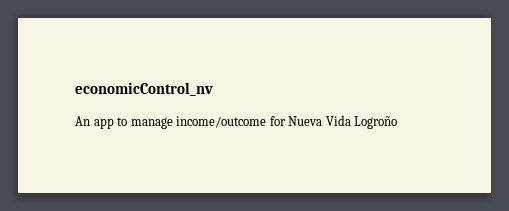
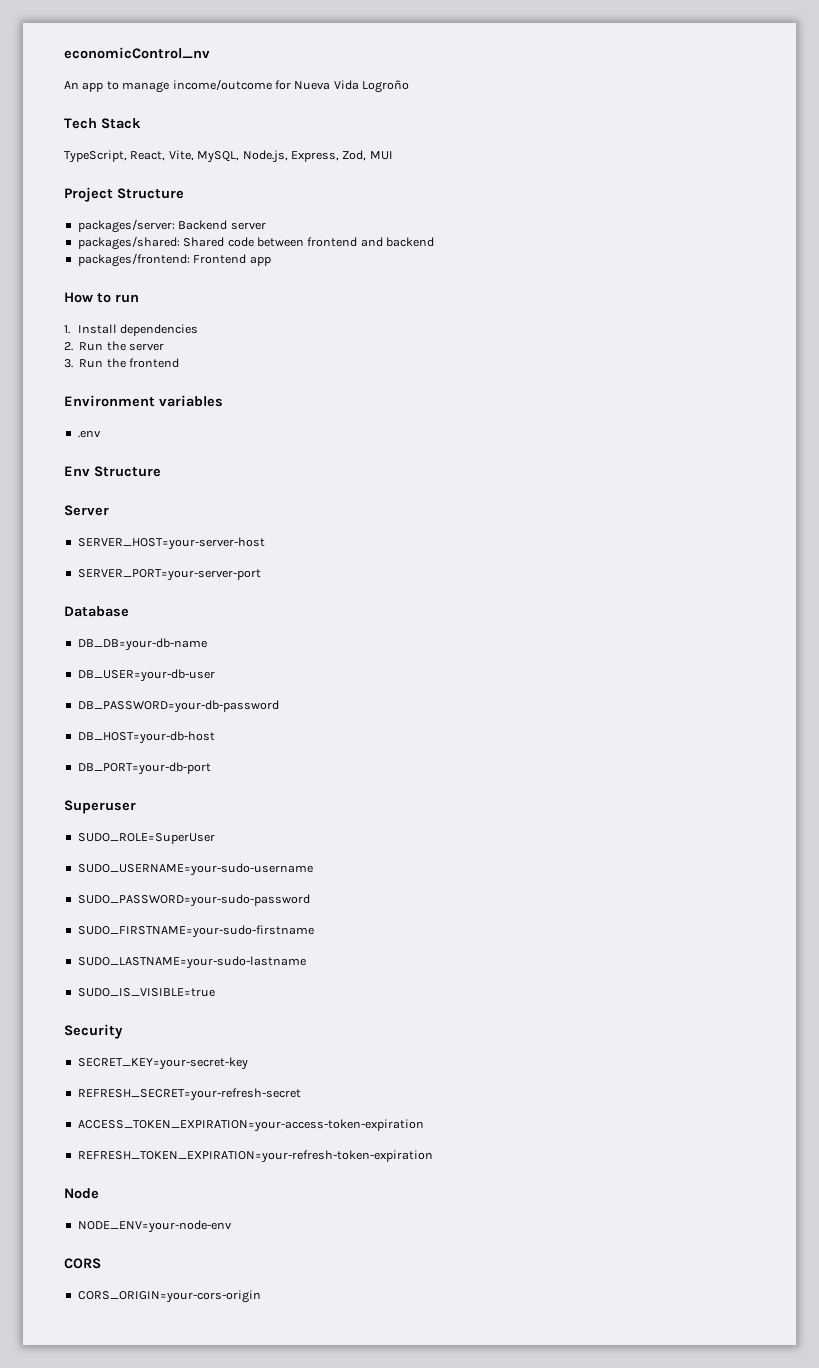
(398, 122) none -> [64,118,141,129] [64,150,393,163] [64,187,184,202] [77,219,266,233] [77,236,434,250] [77,253,271,267] [64,292,139,303] [64,324,199,336] [64,341,164,351] [64,358,179,368] [64,395,223,407] [77,430,101,438] [64,466,161,477] [64,505,109,516] [77,537,265,550] [77,569,261,581] [64,606,129,617] [77,638,207,651] [77,669,215,682] [77,700,279,713] [77,731,215,744] [77,762,211,775] [64,800,136,814] [77,833,215,844] [77,863,313,876] [77,894,310,907] [77,925,314,938] [77,956,306,969] [77,988,215,997] [64,1024,123,1039] [77,1057,248,1070] [77,1088,301,1101] [77,1119,424,1132] [77,1150,433,1163] [64,1188,99,1199] [77,1220,232,1233] [64,1258,101,1269] [77,1290,261,1303] // Tech Stack // TypeScript, React, Vite, MySQL, Node.js, Express, Zod, MUI // Project Structure // packages/server: Backend server // packages/shared: Shared code between frontend and backend // packages/frontend: Frontend app // How to run // 1. Install dependencies // 2. Run the server // 3. Run the frontend // Environment variables // .env // Env Structure // Server // SERVER_HOST=your-server-host // SERVER_PORT=your-server-port // Database // DB_DB=your-db-name // DB_USER=your-db-user // DB_PASSWORD=your-db-password // DB_HOST=your-db-host // DB_PORT=your-db-port // Superuser // SUDO_ROLE=SuperUser // SUDO_USERNAME=your-sudo-username // SUDO_PASSWORD=your-sudo-password // SUDO_FIRSTNAME=your-sudo-firstname // SUDO_LASTNAME=your-sudo-lastname // SUDO_IS_VISIBLE=true // Security // SECRET_KEY=your-secret-key // REFRESH_SECRET=your-refresh-secret // ACCESS_TOKEN_EXPIRATION=your-access-token-expiration // REFRESH_TOKEN_EXPIRATION=your-refresh-token-expiration // Node // NODE_ENV=your-node-env // CORS // CORS_ORIGIN=your-cors-origin

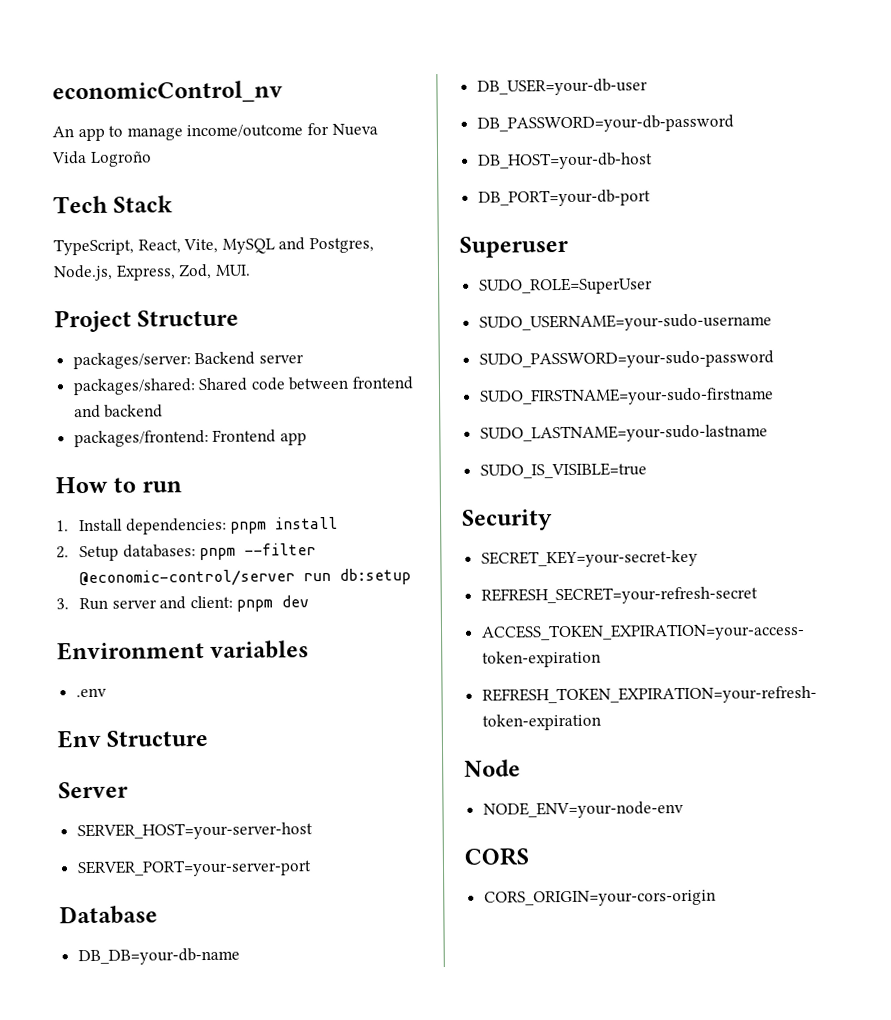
[197,151,240,163] MySQL, -> [221,237,374,254] MySQL and Postgres,
[369,151,393,160] MUI -> [214,264,251,276] MUI.
[120,324,199,336] [64,341,164,351] [64,358,179,368] dependencies // 2. Run the server // 3. Run the frontend -> [125,516,339,535] [56,543,317,562] [79,568,412,588] [56,595,310,612] dependencies: pnpm install // 2. Setup databases: pnpm --filter @economic-control/server run db:setup // 3. Run server and client: pnpm dev

